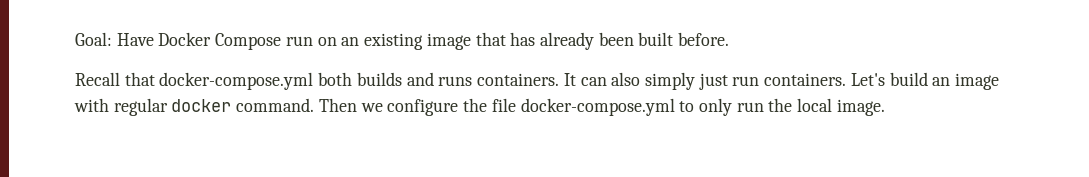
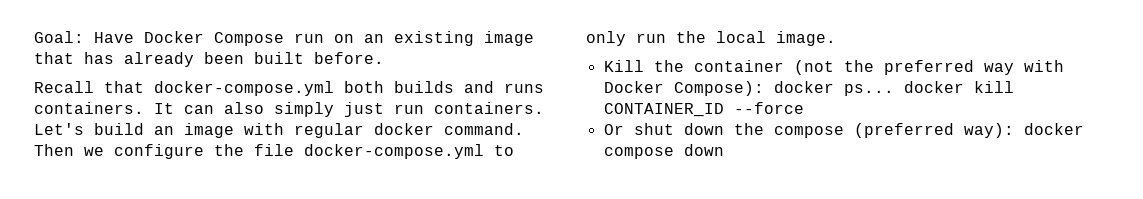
(885, 107) none -> [603,60,1064,75] [603,81,1014,96] [603,102,804,117] [603,123,1084,138] [603,144,724,159] // Kill the container (not the preferred way with Docker Compose): docker ps... docker kill CONTAINER_ID --force // Or shut down the compose (preferred way): docker compose down

